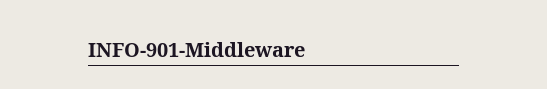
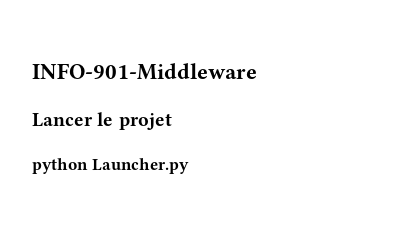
(305, 49) none -> [32,112,172,130] [32,158,189,174] // Lancer le projet // python Launcher.py

